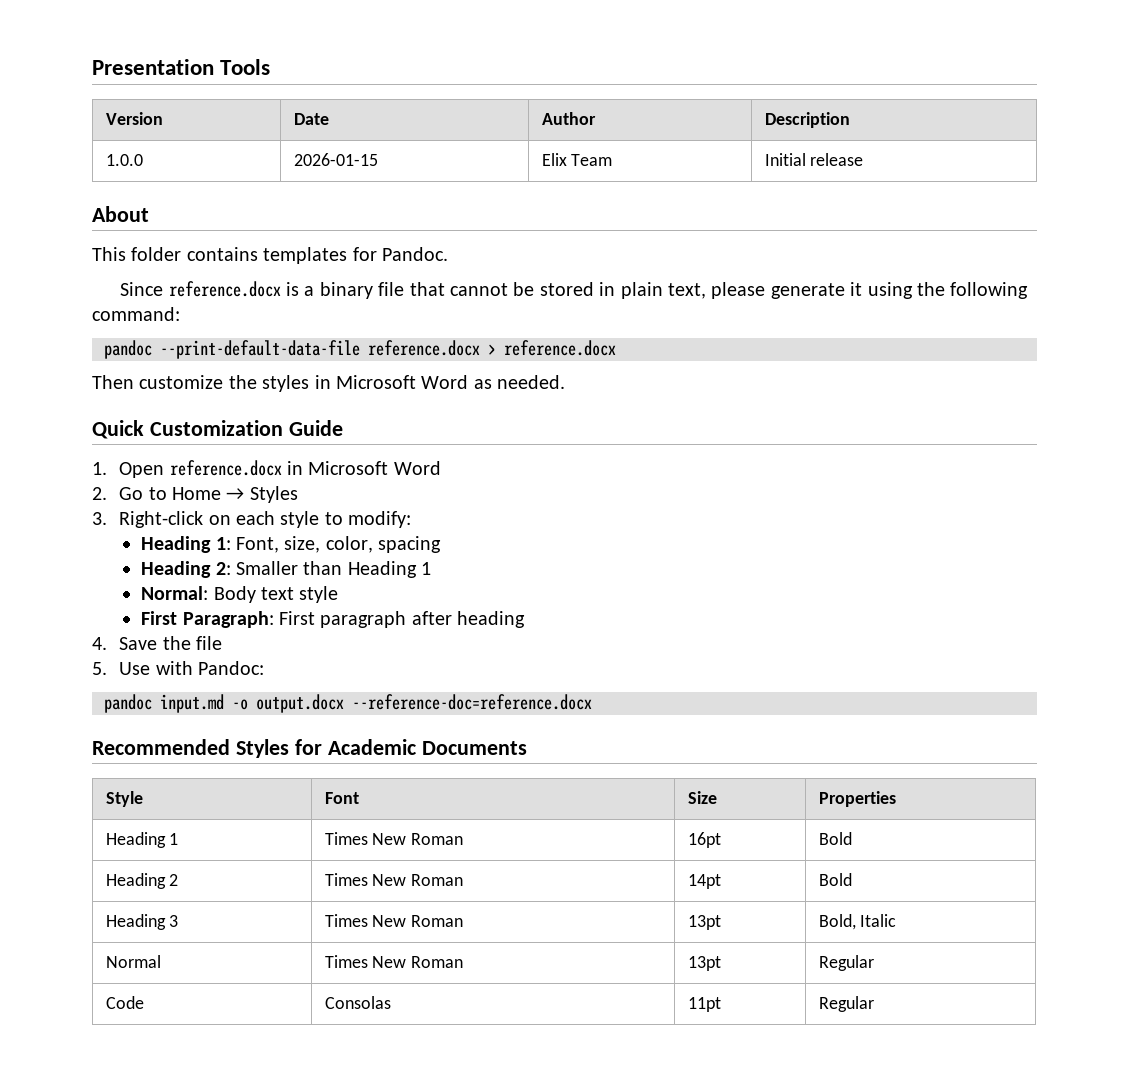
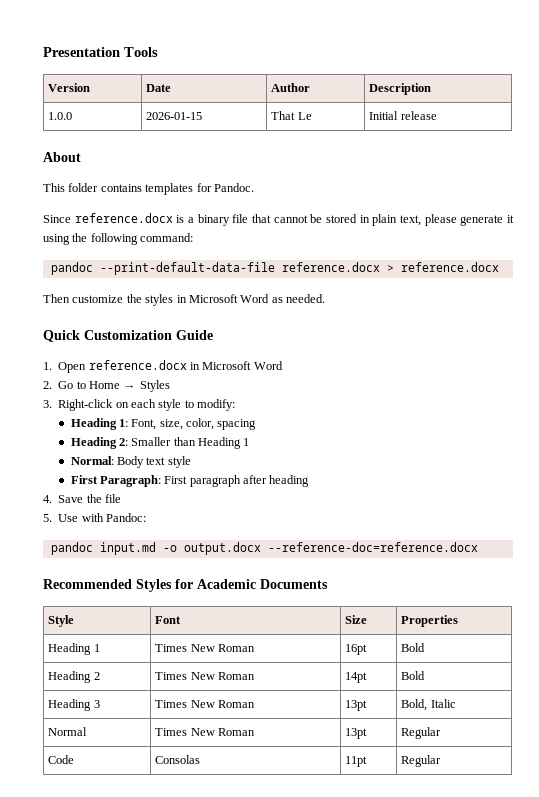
[541,153,613,166] Elix Team -> [271,111,312,120] That Le

